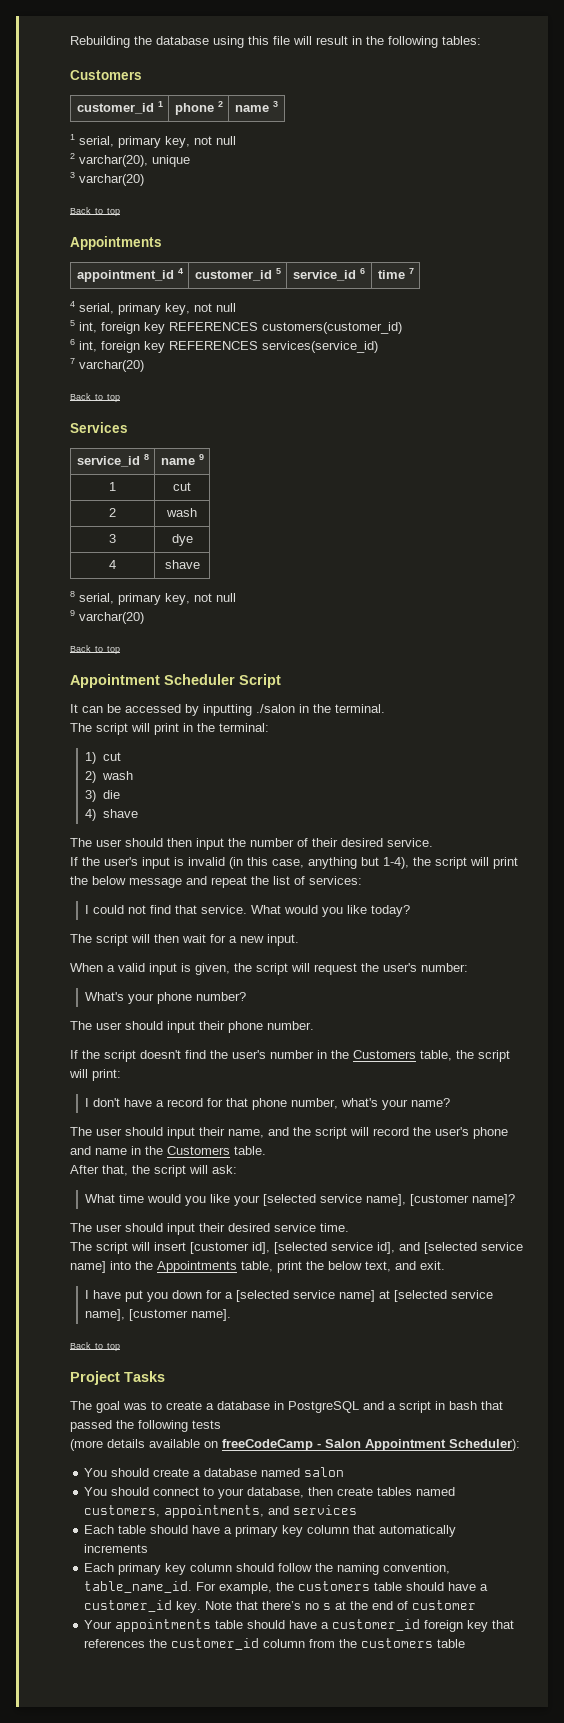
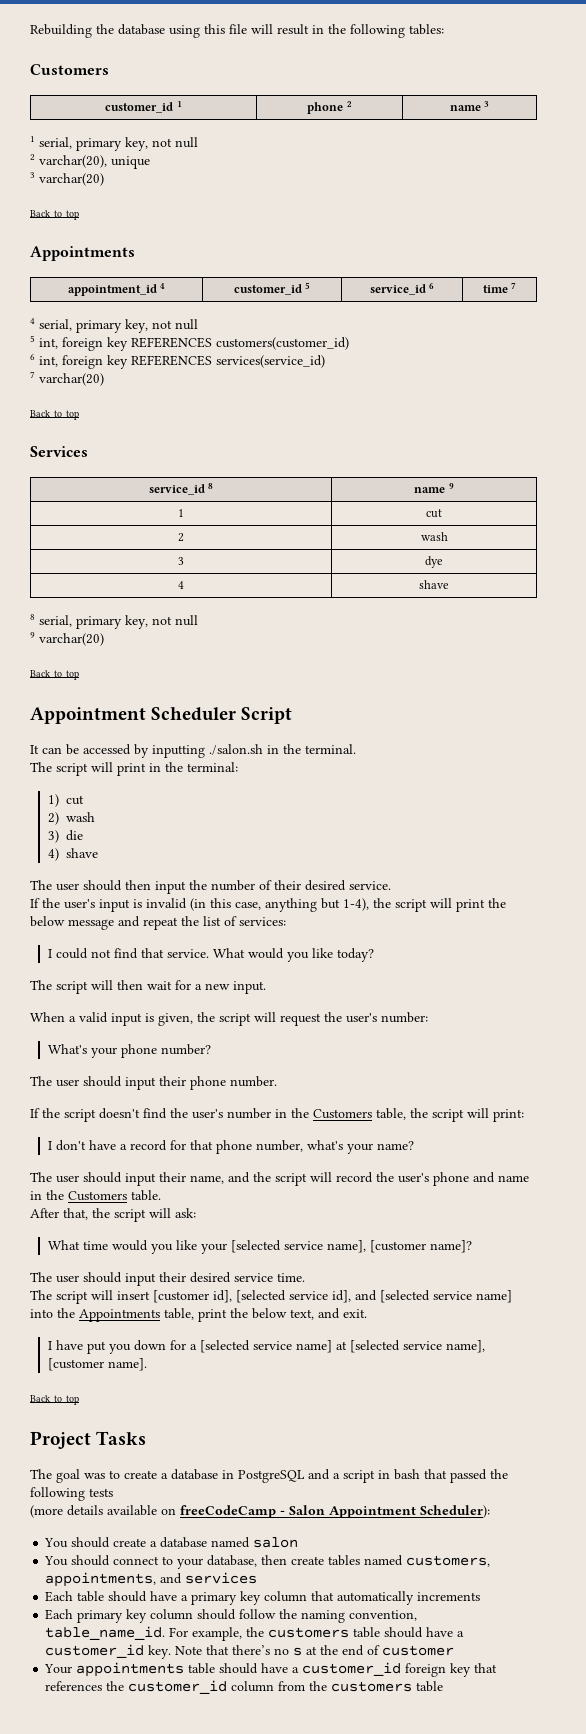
[256,704,295,713] ./salon -> [209,744,263,755] ./salon.sh

